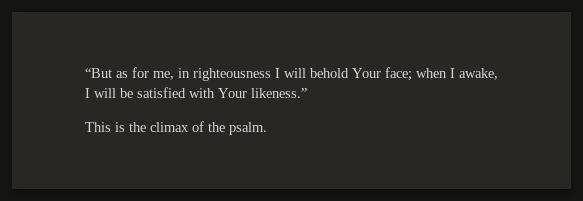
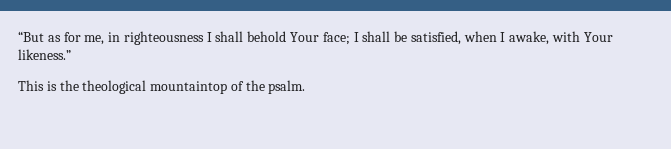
[284,68,306,78] will -> [215,31,244,42] shall
[416,68,498,80] [85,87,186,98] when I awake, I will be satisfied -> [353,31,550,45] I shall be satisfied, when I awake,
[150,122,189,132] climax -> [82,80,228,94] theological mountaintop

